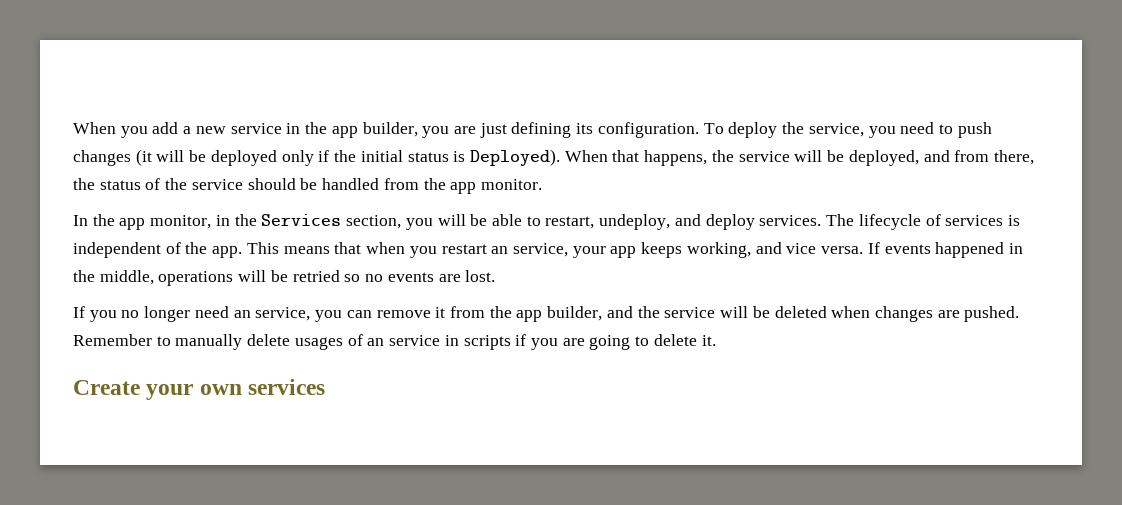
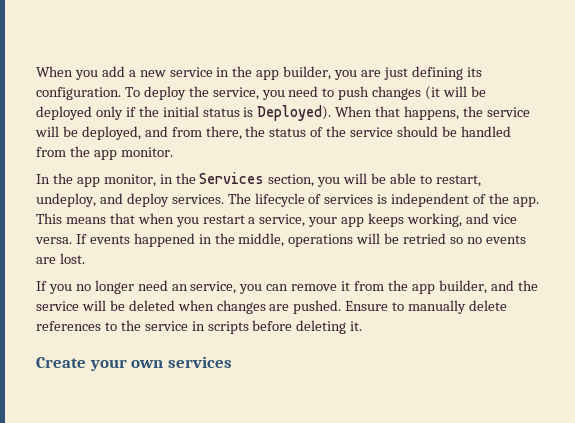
[491,246,509,254] an -> [248,217,256,224] a
[73,334,152,346] Remember -> [345,301,389,311] Ensure
[294,334,697,350] usages of an service in scripts if you are going to delete -> [36,320,347,334] references to the service in scripts before deleting

